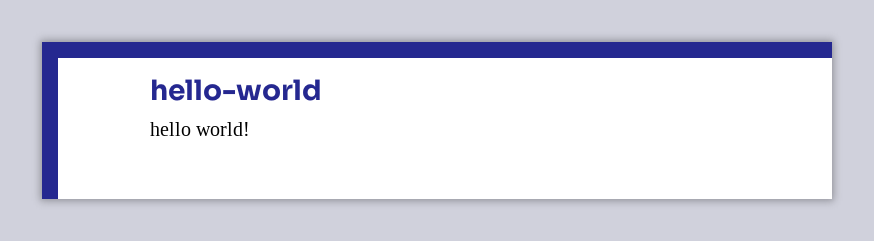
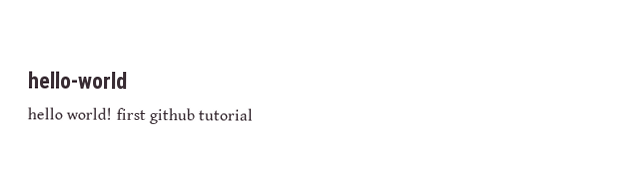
(251, 129) none -> [115,107,254,125] first github tutorial

